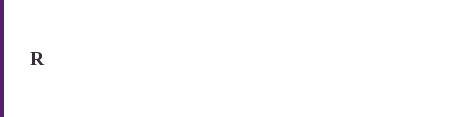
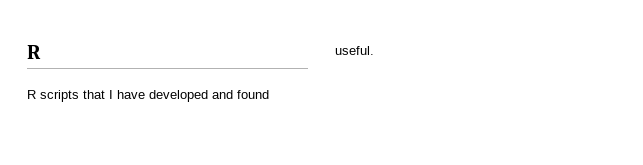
[30,52,45,65] R -> [27,45,41,59] [27,90,269,102] [335,46,374,55] R // R scripts that I have developed and found useful.

